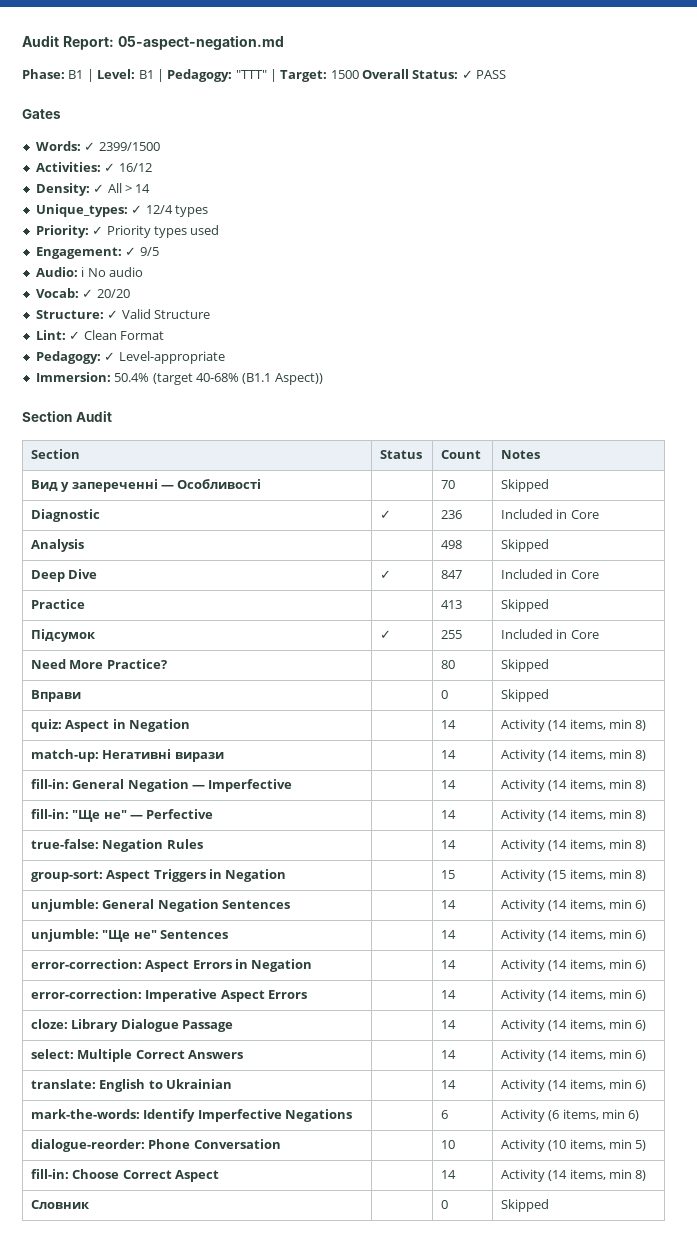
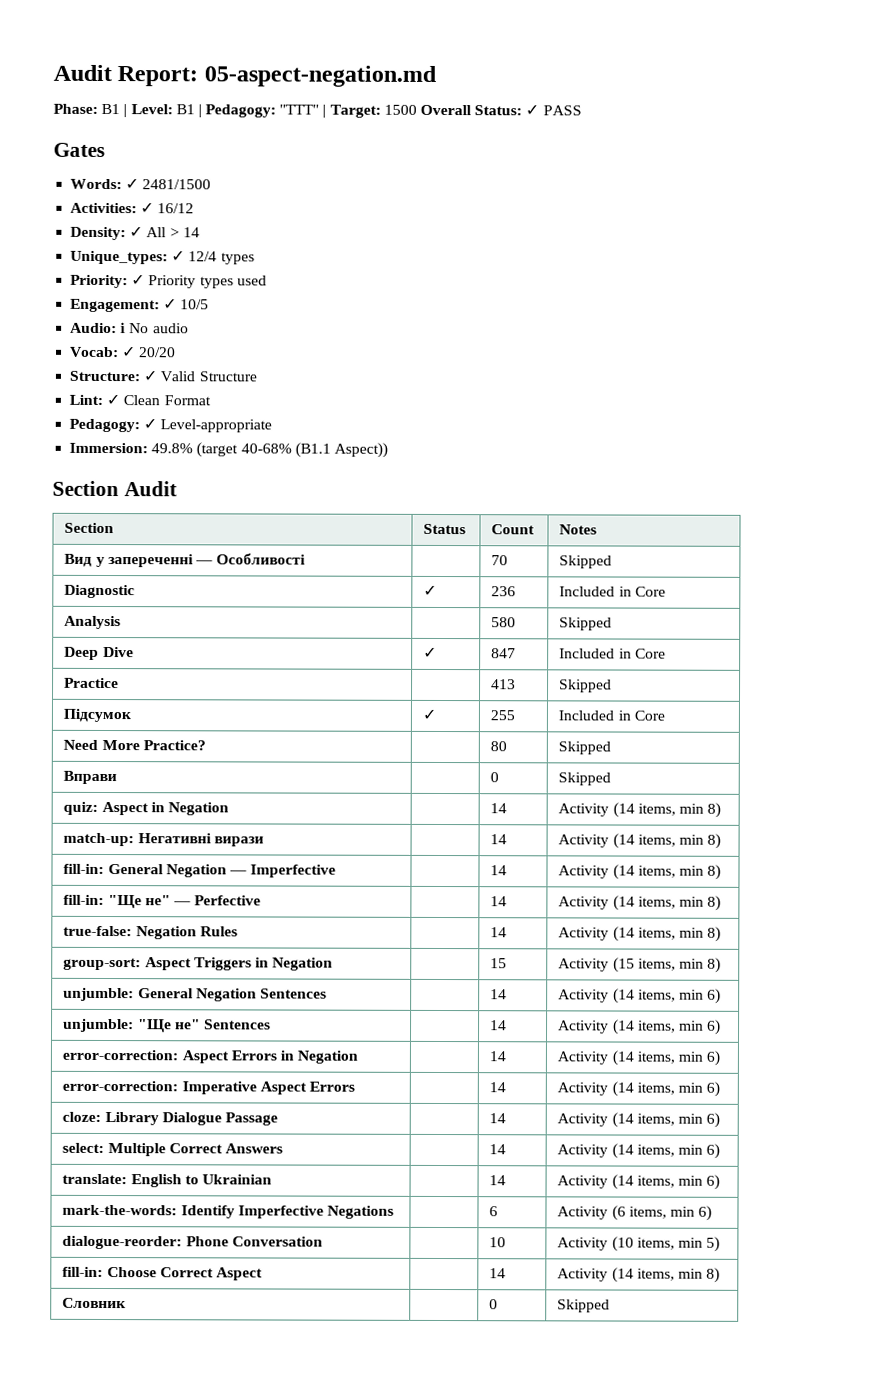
[98,142,160,151] 2399/1500 -> [142,179,212,190] 2481/1500
[139,247,159,256] 9/5 -> [180,299,210,310] 10/5
[114,373,150,382] 50.4% -> [151,443,194,454] 49.8%
[440,540,462,549] 498 -> [491,617,517,628] 580

